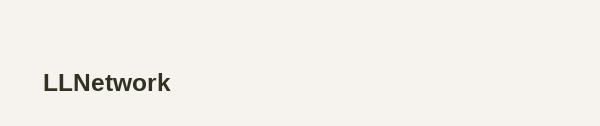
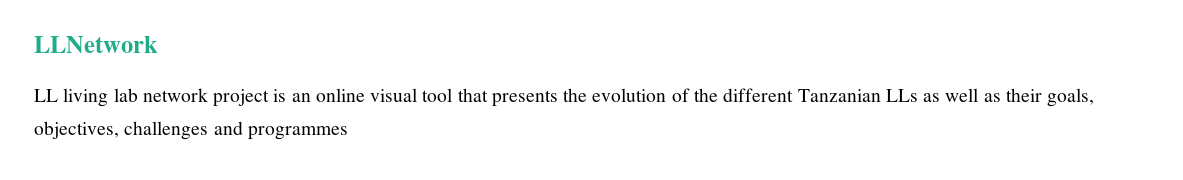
(171, 82) none -> [34,88,1095,107] [34,121,348,140] // LL living lab network project is an online visual tool that presents the evolution of the different Tanzanian LLs as well as their goals, objectives, challenges and programmes

